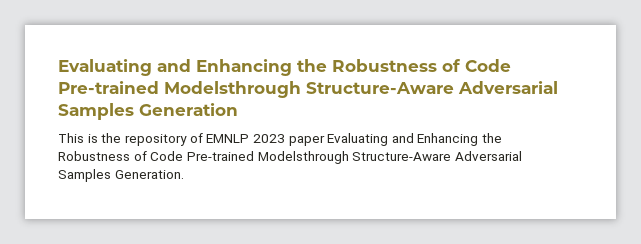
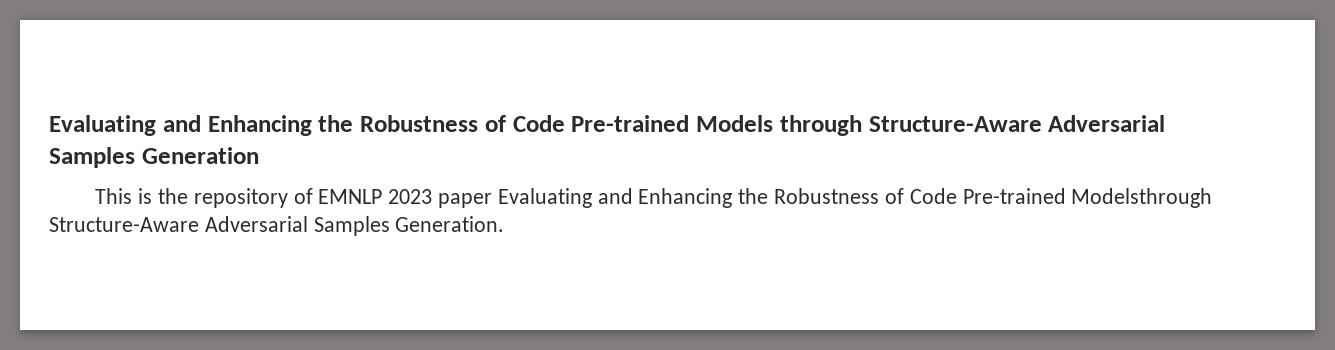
[58,59,511,76] [58,81,301,98] Evaluating and Enhancing the Robustness of Code Pre-trained Modelsthrough -> [49,115,862,136] Evaluating and Enhancing the Robustness of Code Pre-trained Models through

